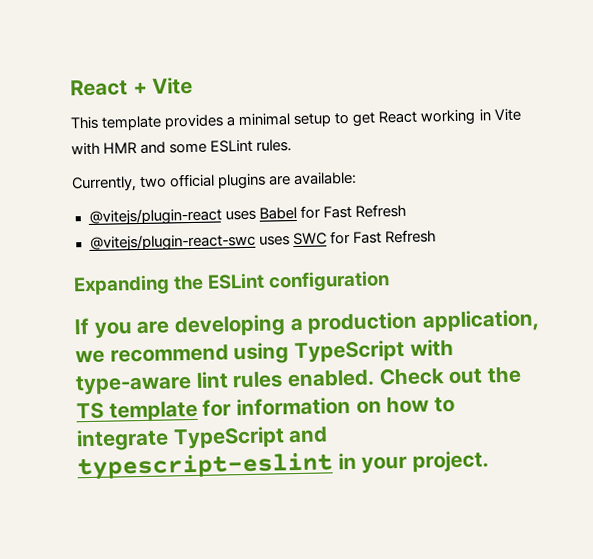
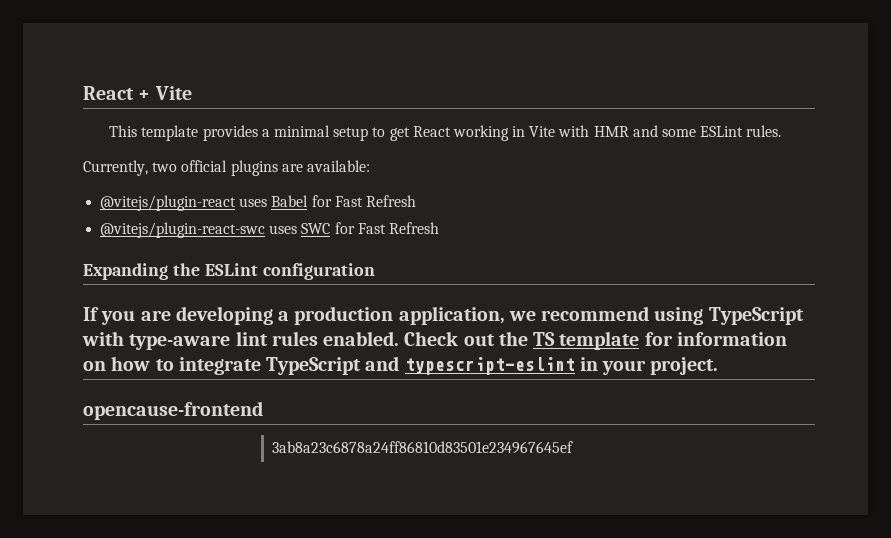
(490, 461) none -> [83,401,263,420] [272,441,574,454] // opencause-frontend // 3ab8a23c6878a24ff86810d83501e234967645ef

